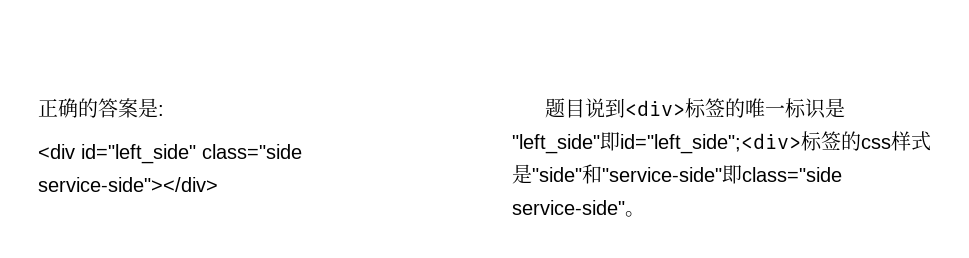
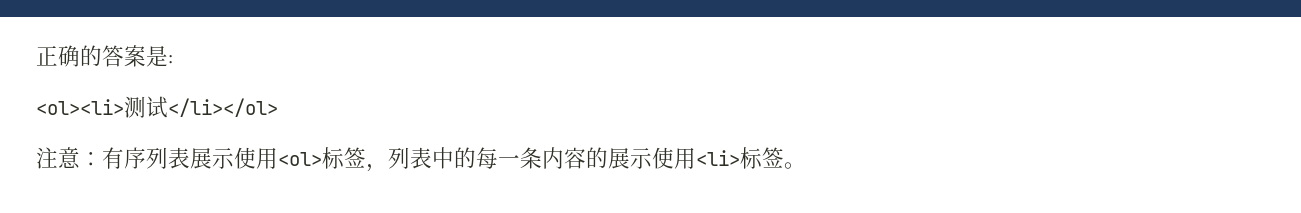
[38,144,302,164] [38,177,218,192] [545,98,846,119] [512,131,931,154] [512,164,842,184] [512,200,625,215] <div id="left_side" class="side service-side"></div> // 题目说到<div>标签的唯一标识是"left_side"即id="left_side";<div>标签的css样式是"side"和"service-side"即class="side service-side" -> [36,96,278,118] [36,147,784,172] <ol><li>测试</li></ol> // 注意：有序列表展示使用<ol>标签，列表中的每一条内容的展示使用<li>标签

